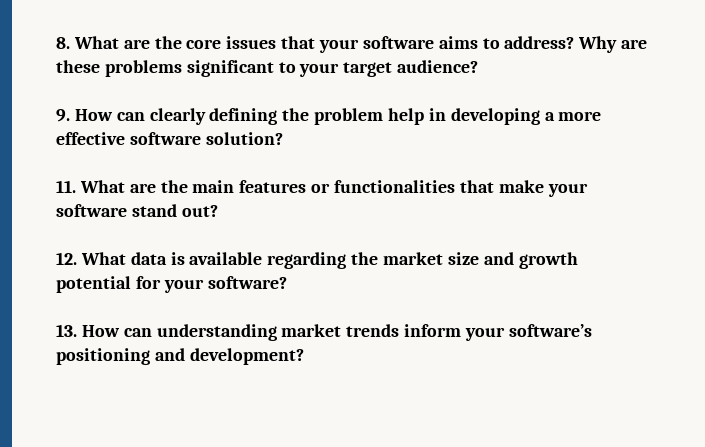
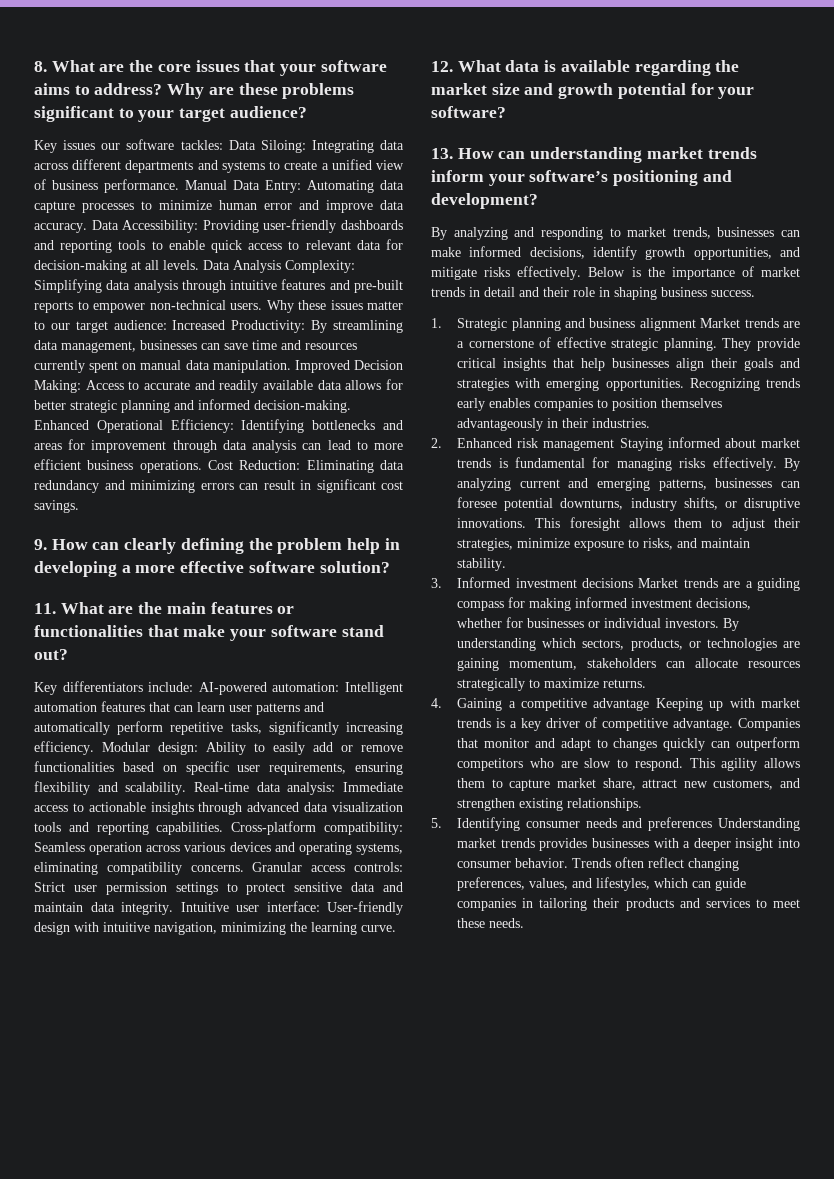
(479, 66) none -> [34,139,404,153] [34,159,405,173] [34,179,404,193] [34,200,404,213] [34,219,403,233] [34,239,403,253] [34,260,355,273] [34,279,403,293] [34,300,403,313] [34,320,403,333] [34,340,357,353] [34,360,403,373] [34,379,404,393] [34,399,351,413] [34,419,404,433] [34,439,404,453] [34,459,404,473] [34,479,403,493] [34,500,79,513] // Key issues our software tackles: Data Siloing: Integrating data across different departments and systems to create a unified view of business performance. Manual Data Entry: Automating data capture processes to minimize human error and improve data accuracy. Data Accessibility: Providing user-friendly dashboards and reporting tools to enable quick access to relevant data for decision-making at all levels. Data Analysis Complexity: Simplifying data analysis through intuitive features and pre-built reports to empower non-technical users. Why these issues matter to our target audience: Increased Productivity: By streamlining data management, businesses can save time and resources currently spent on manual data manipulation. Improved Decision Making: Access to accurate and readily available data allows for better strategic planning and informed decision-making. Enhanced Operational Efficiency: Identifying bottlenecks and areas for improvement through data analysis can lead to more efficient business operations. Cost Reduction: Eliminating data redundancy and minimizing errors can result in significant cost savings.
(218, 211) none -> [34,681,403,695] [34,701,324,715] [34,721,403,735] [34,741,403,755] [34,761,403,775] [34,781,403,795] [34,802,403,815] [34,821,403,835] [34,842,403,855] [34,862,404,875] [34,882,403,895] [34,901,403,915] [34,922,396,935] // Key differentiators include: AI-powered automation: Intelligent automation features that can learn user patterns and automatically perform repetitive tasks, significantly increasing efficiency. Modular design: Ability to easily add or remove functionalities based on specific user requirements, ensuring flexibility and scalability. Real-time data analysis: Immediate access to actionable insights through advanced data visualization tools and reporting capabilities. Cross-platform compatibility: Seamless operation across various devices and operating systems, eliminating compatibility concerns. Granular access controls: Strict user permission settings to protect sensitive data and maintain data integrity. Intuitive user interface: User-friendly design with intuitive navigation, minimizing the learning curve.
(304, 356) none -> [431,227,800,240] [431,246,800,260] [431,266,800,280] [431,287,755,300] [431,318,800,331] [457,337,800,351] [457,358,800,371] [457,378,800,391] [457,398,723,411] [457,418,651,431] [431,437,800,451] [457,457,800,471] [457,478,800,491] [457,497,800,511] [457,517,800,531] [457,538,751,551] [457,558,507,571] [431,577,800,591] [457,597,752,611] [457,617,740,631] [457,638,800,651] [457,658,800,671] [457,678,647,691] [431,698,800,711] [457,717,800,731] [457,737,800,751] [457,758,800,771] [457,778,800,791] [457,798,643,811] [431,817,800,831] [457,838,800,851] [457,857,740,871] [457,877,747,891] [457,898,800,911] [457,918,525,928] // By analyzing and responding to market trends, businesses can make informed decisions, identify growth opportunities, and mitigate risks effectively. Below is the importance of market trends in detail and their role in shaping business success. // 1. Strategic planning and business alignment Market trends are a cornerstone of effective strategic planning. They provide critical insights that help businesses align their goals and strategies with emerging opportunities. Recognizing trends early enables companies to position themselves advantageously in their industries. // 2. Enhanced risk management Staying informed about market trends is fundamental for managing risks effectively. By analyzing current and emerging patterns, businesses can foresee potential downturns, industry shifts, or disruptive innovations. This foresight allows them to adjust their strategies, minimize exposure to risks, and maintain stability. // 3. Informed investment decisions Market trends are a guiding compass for making informed investment decisions, whether for businesses or individual investors. By understanding which sectors, products, or technologies are gaining momentum, stakeholders can allocate resources strategically to maximize returns. // 4. Gaining a competitive advantage Keeping up with market trends is a key driver of competitive advantage. Companies that monitor and adapt to changes quickly can outperform competitors who are slow to respond. This agility allows them to capture market share, attract new customers, and strengthen existing relationships. // 5. Identifying consumer needs and preferences Understanding market trends provides businesses with a deeper insight into consumer behavior. Trends often reflect changing preferences, values, and lifestyles, which can guide companies in tailoring their products and services to meet these needs.

